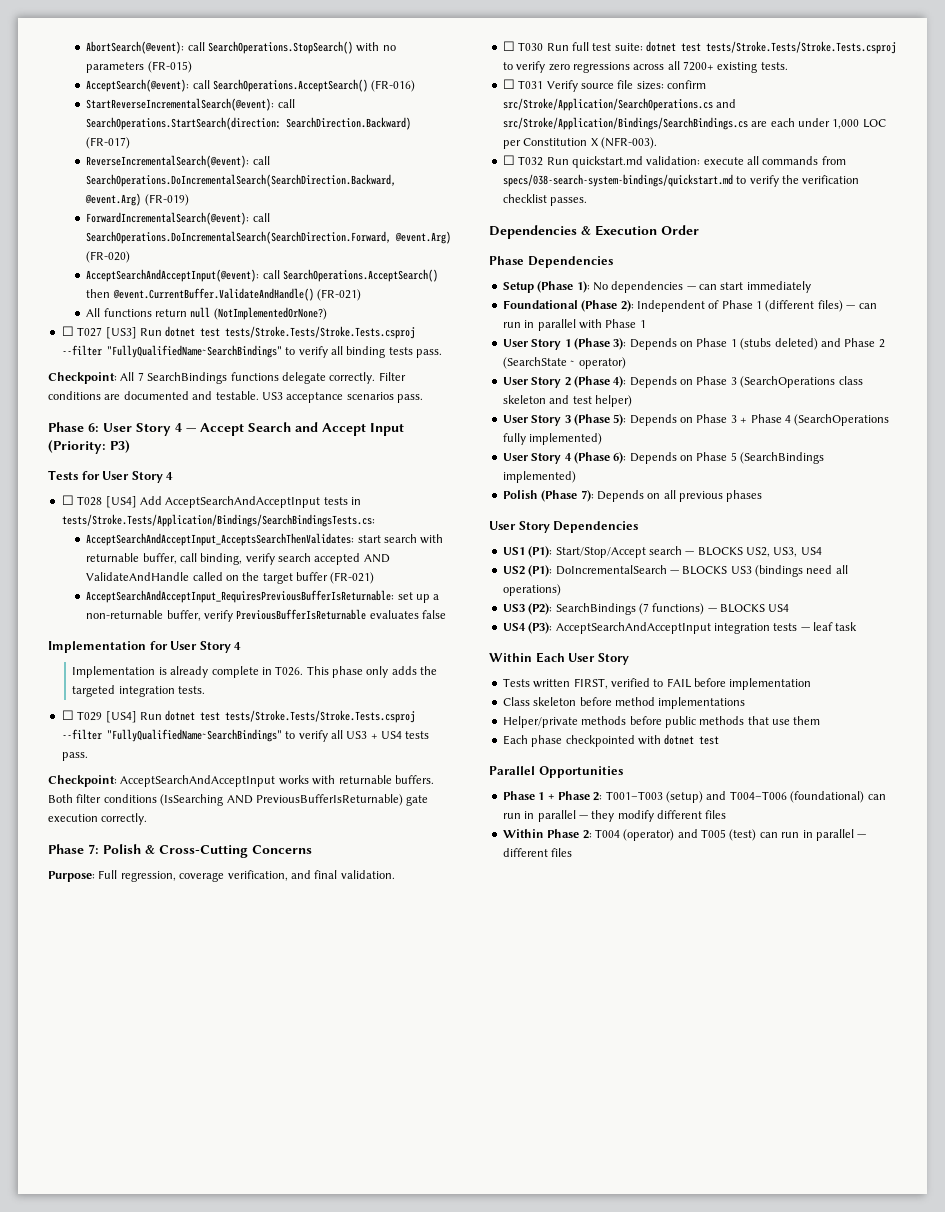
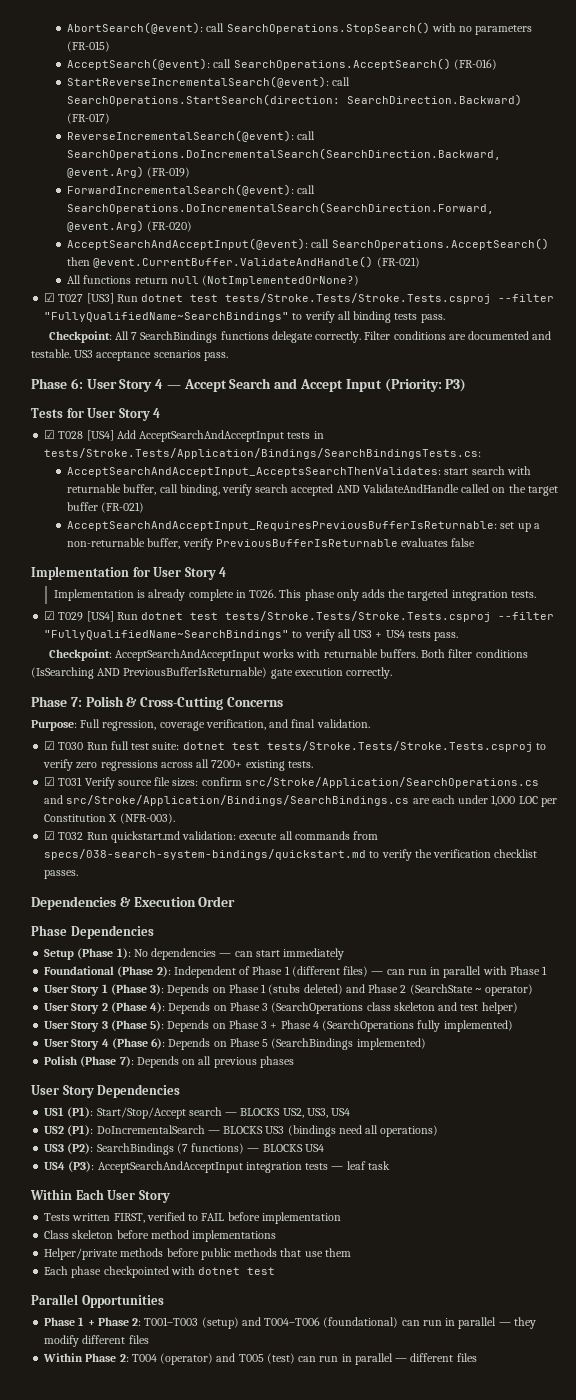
[61,326,74,336] ☐ -> [44,293,56,302] ☑
[61,495,74,505] ☐ -> [44,430,56,439] ☑
[61,710,74,720] ☐ -> [44,611,56,620] ☑
[502,41,515,51] ☐ -> [44,741,56,750] ☑
[502,79,515,89] ☐ -> [44,777,56,786] ☑
[502,155,515,165] ☐ -> [44,831,56,840] ☑

